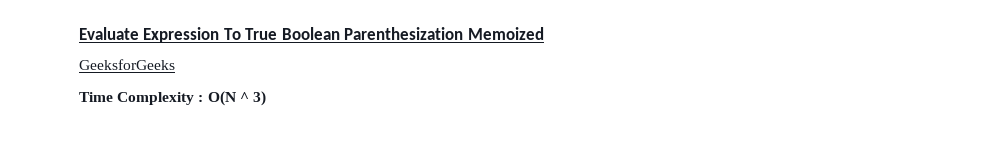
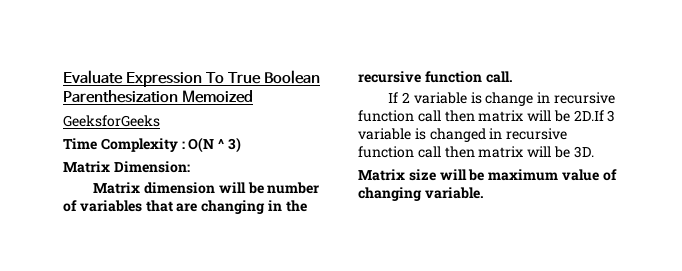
(266, 98) none -> [63,161,190,173] [93,182,320,194] [63,200,307,214] [358,71,513,83] [388,92,615,106] [358,110,616,122] [358,128,568,142] [358,146,594,158] [358,169,617,181] [358,187,484,201] // Matrix Dimension: // Matrix dimension will be number of variables that are changing in the recursive function call. // If 2 variable is change in recursive function call then matrix will be 2D.If 3 variable is changed in recursive function call then matrix will be 3D. // Matrix size will be maximum value of changing variable.

